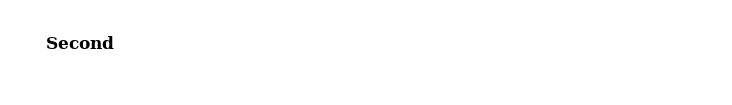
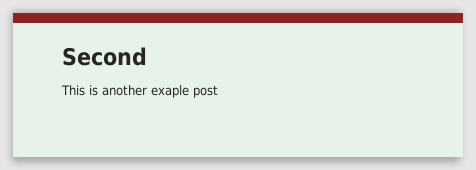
(114, 42) none -> [61,85,218,98] // This is another exaple post

